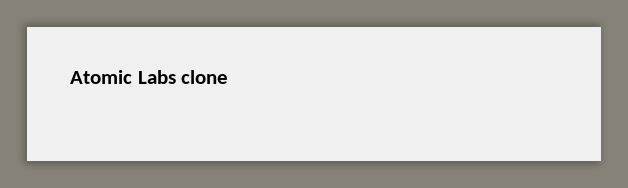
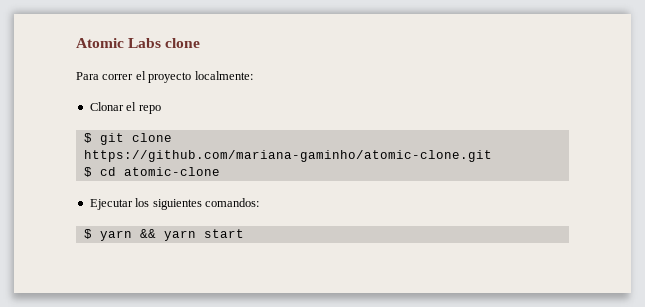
(229, 77) none -> [76,71,253,83] [89,102,161,114] [83,133,172,145] [83,150,492,162] [83,167,220,177] [89,198,259,210] [83,229,244,241] // Para correr el proyecto localmente: // Clonar el repo // $ git clone https://github.com/mariana-gaminho/atomic-clone.git // $ cd atomic-clone // Ejecutar los siguientes comandos: // $ yarn && yarn start

